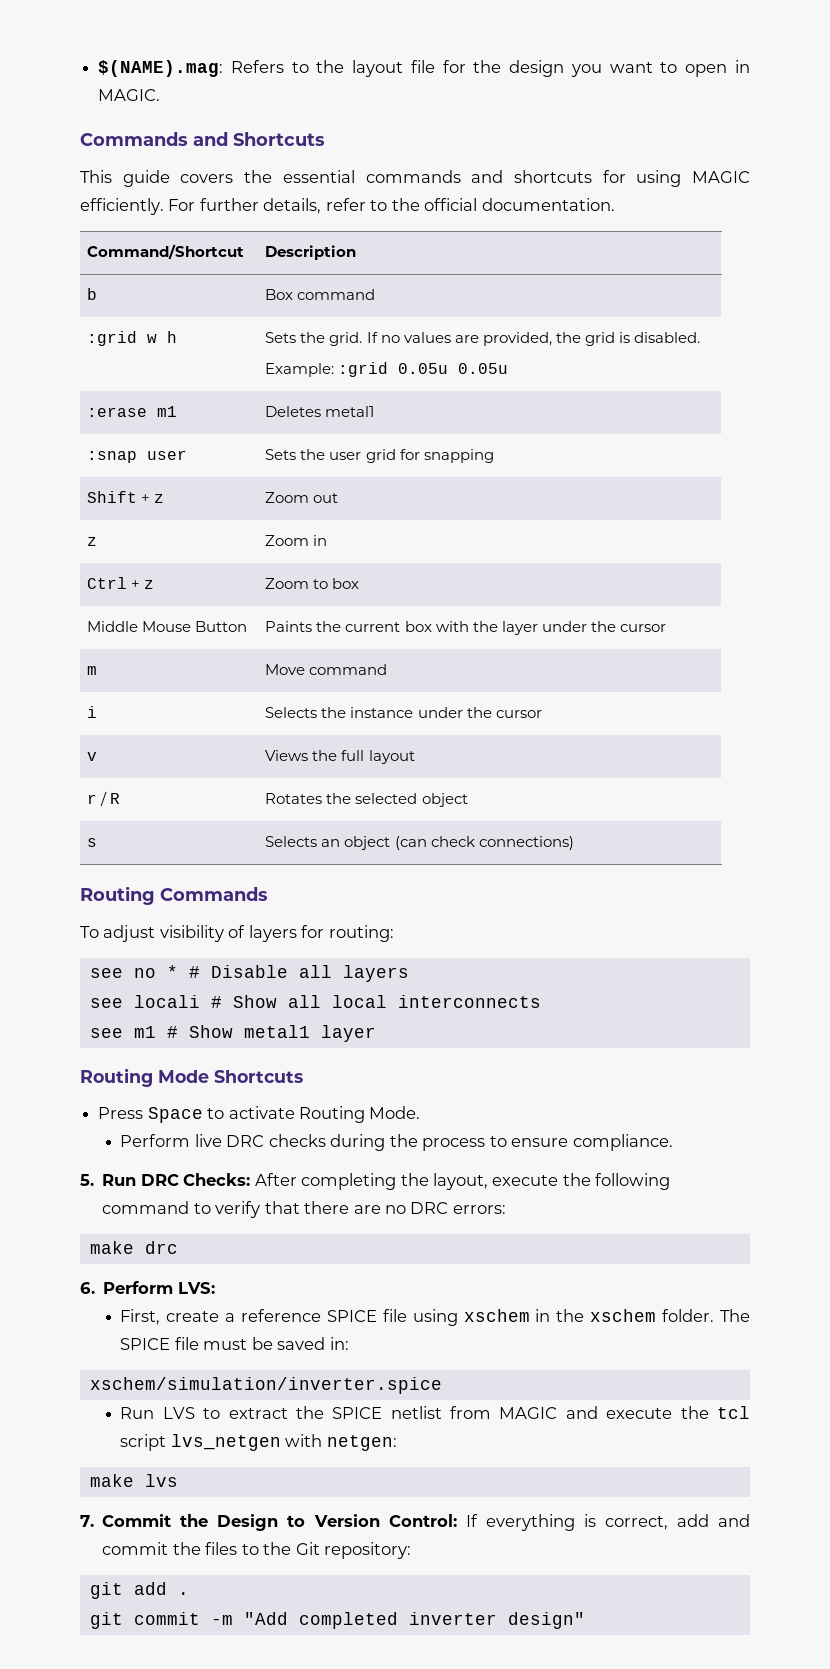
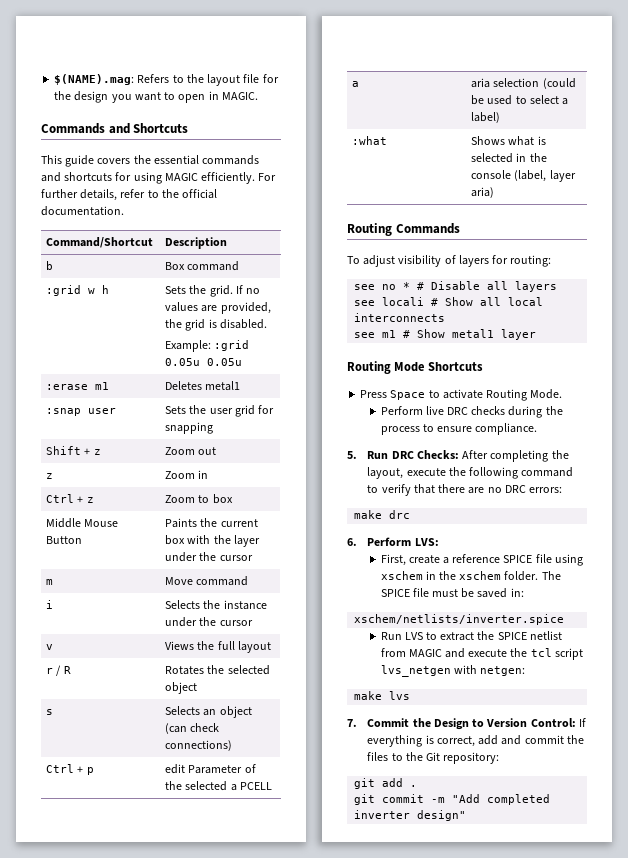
(574, 843) none -> [46,764,94,775] [165,764,256,774] [165,781,272,791] [352,81,360,87] [471,78,576,89] [471,95,569,105] [471,112,501,123] [352,136,388,145] [471,136,546,146] [471,153,547,163] [471,170,576,182] [471,187,495,198] // Ctrl + p | edit Parameter of the selected a PCELL // a | aria selection (could be used to select a label) // :what | Shows what is selected in the console (label, layer aria)
[89,1377,442,1394] xschem/simulation/inverter.spice -> [354,614,565,625] xschem/netlists/inverter.spice

